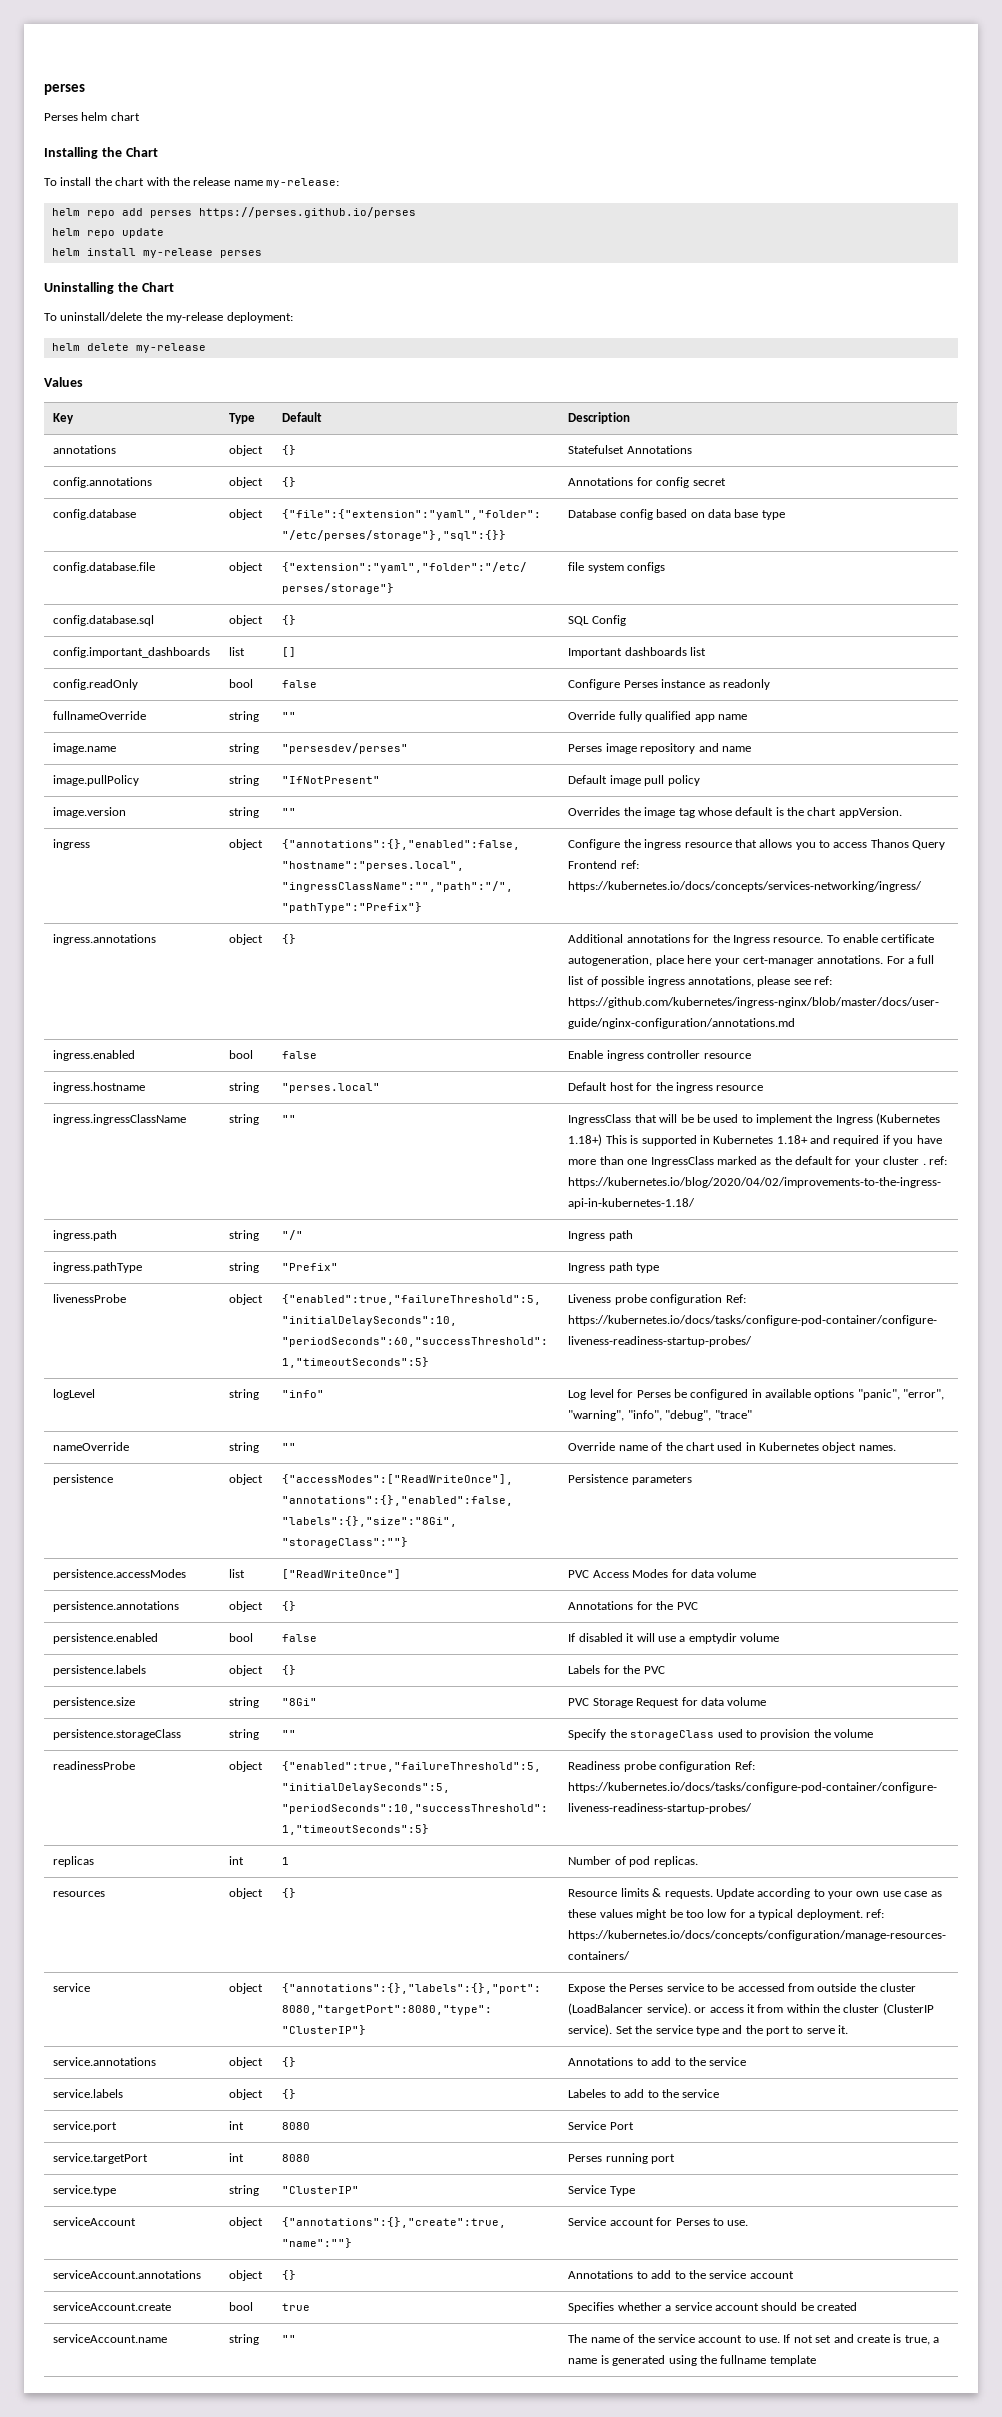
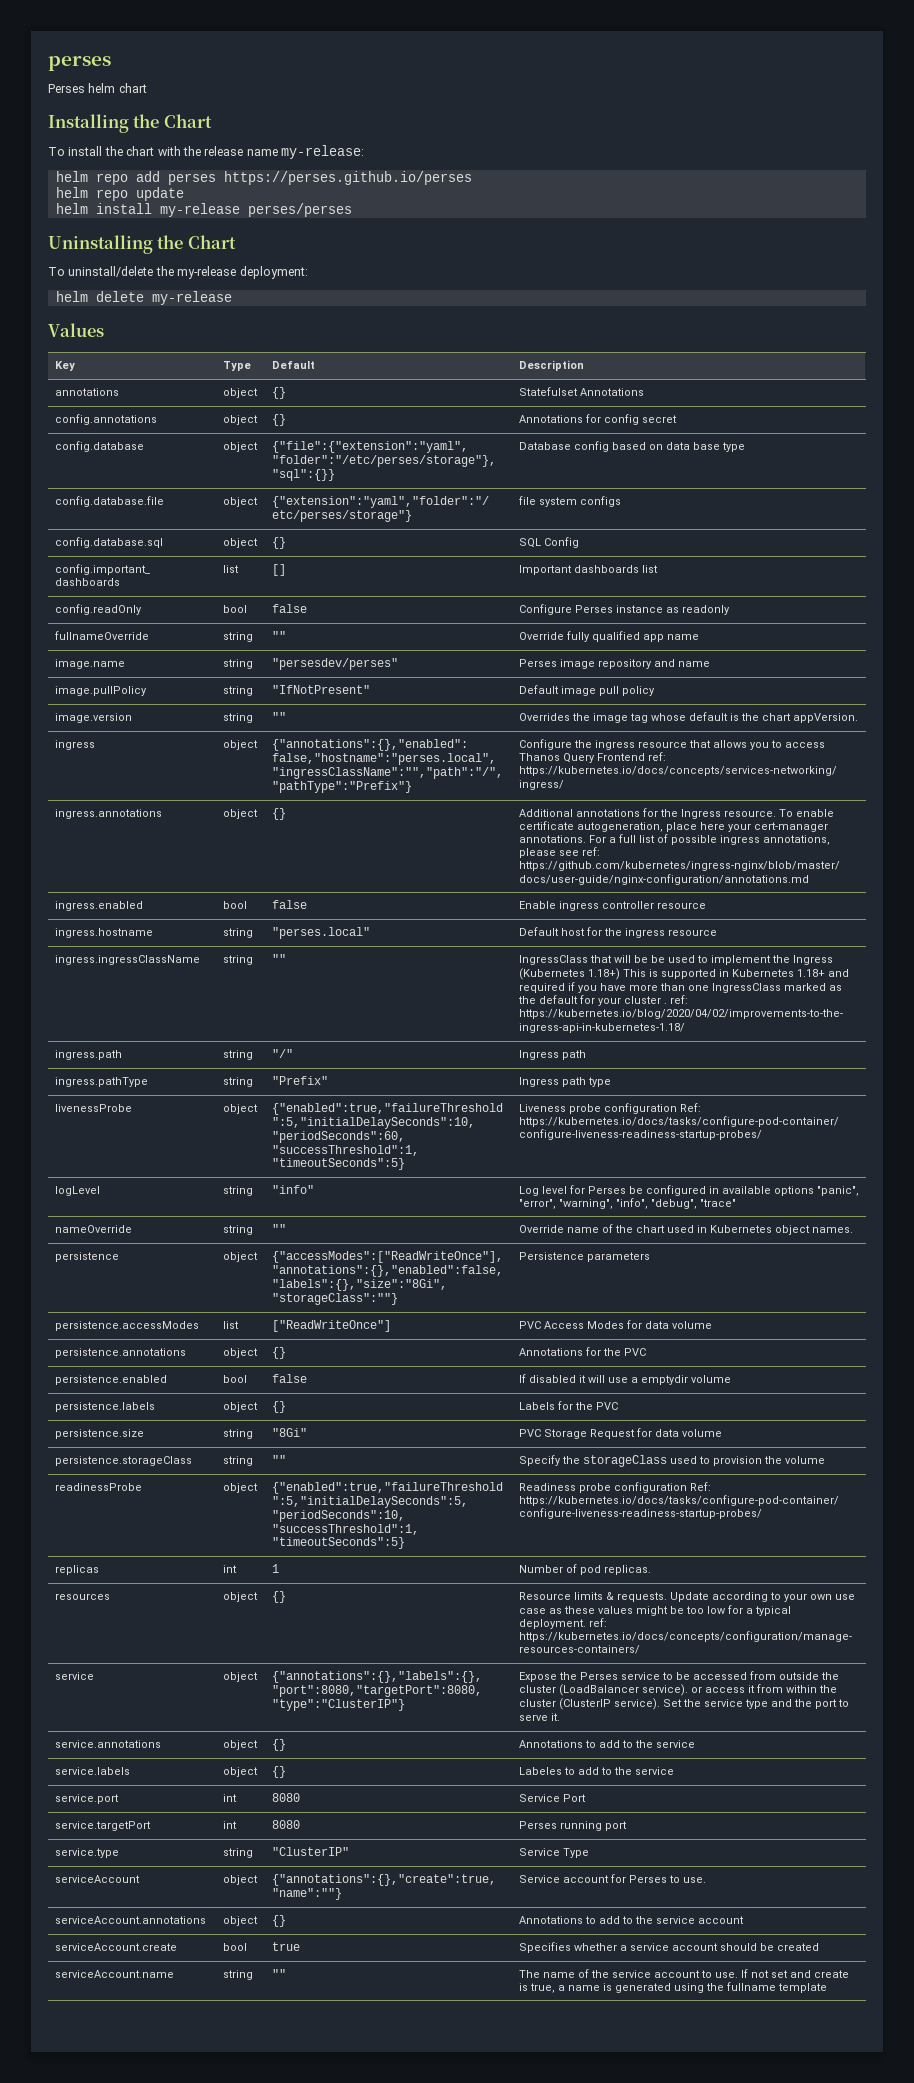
[219,250,262,258] perses -> [247,203,352,217] perses/perses

